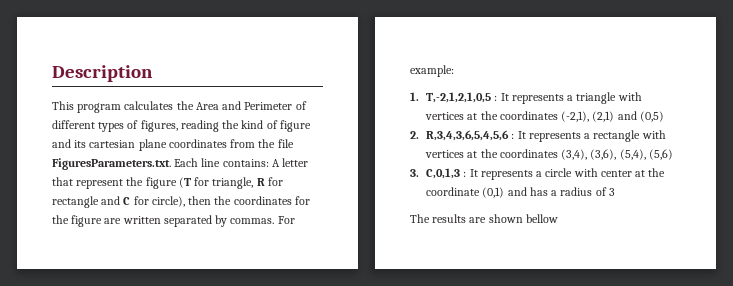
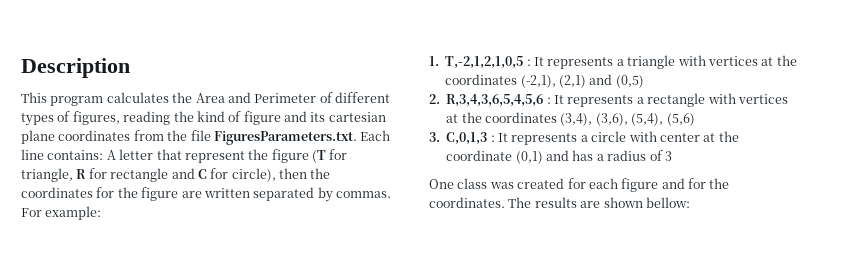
(615, 192) none -> [429,178,730,192] [429,197,505,208] One class was created for each figure and for the coordinates.
[525,214,558,223] bellow -> [645,197,690,208] bellow:

